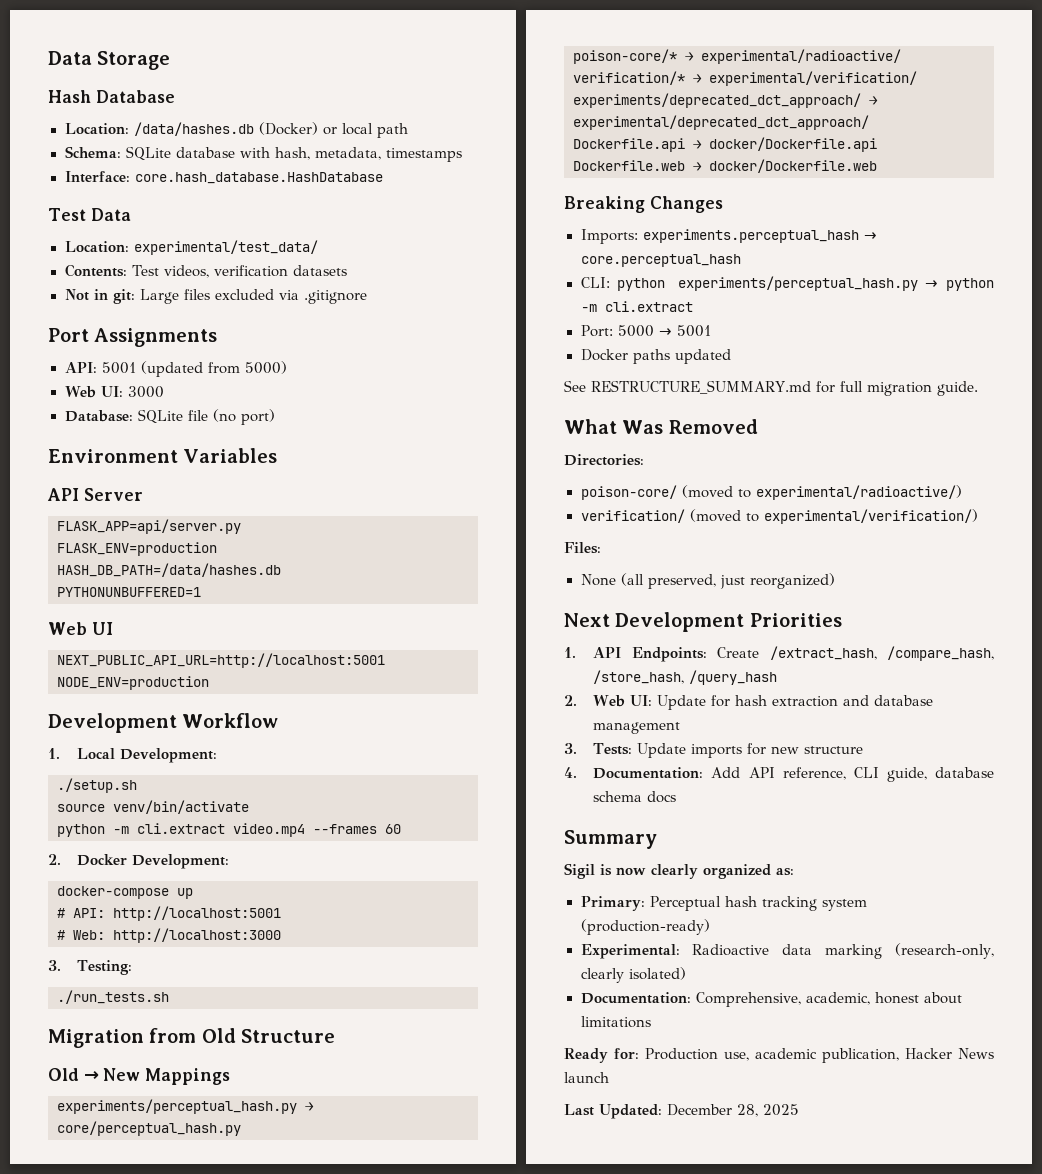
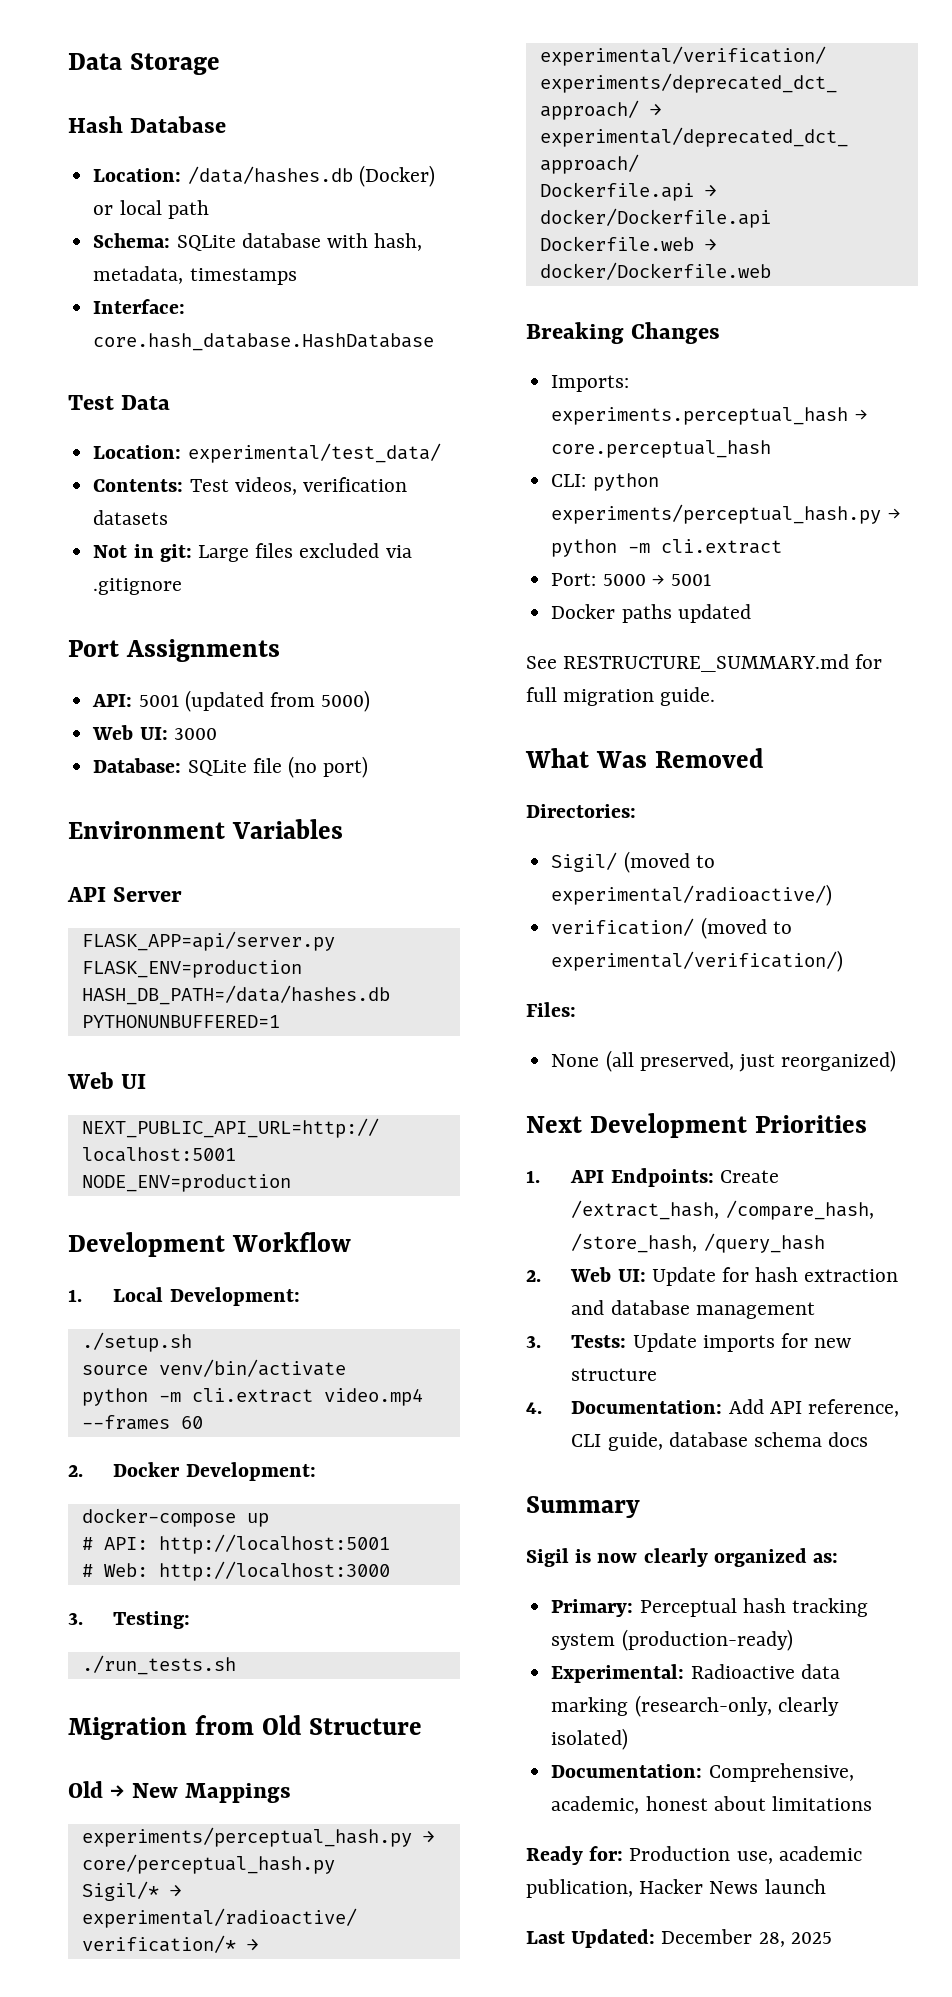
[573,49,677,64] poison-core/* -> [81,1881,159,1901] Sigil/*
[580,485,677,500] poison-core/ -> [551,852,618,872] Sigil/

